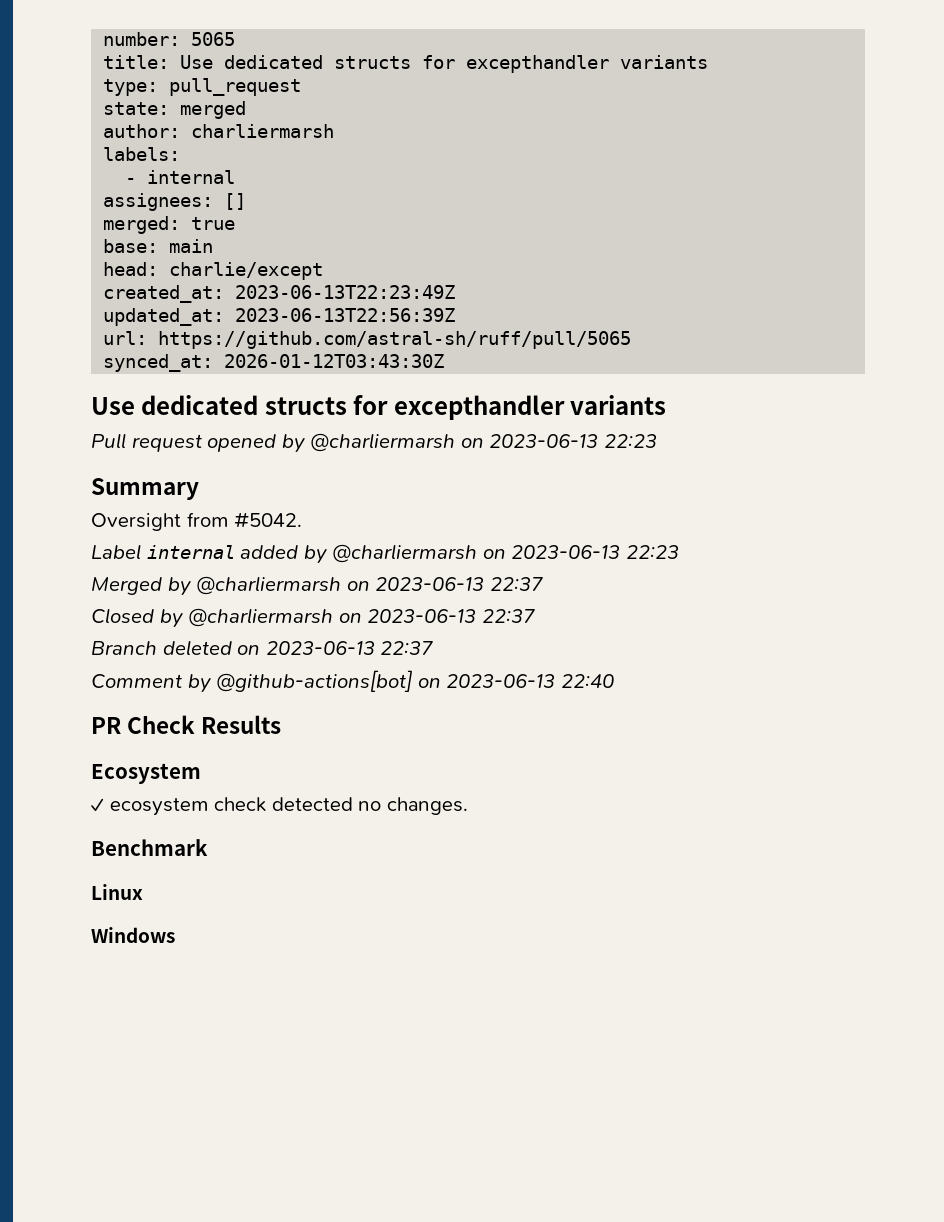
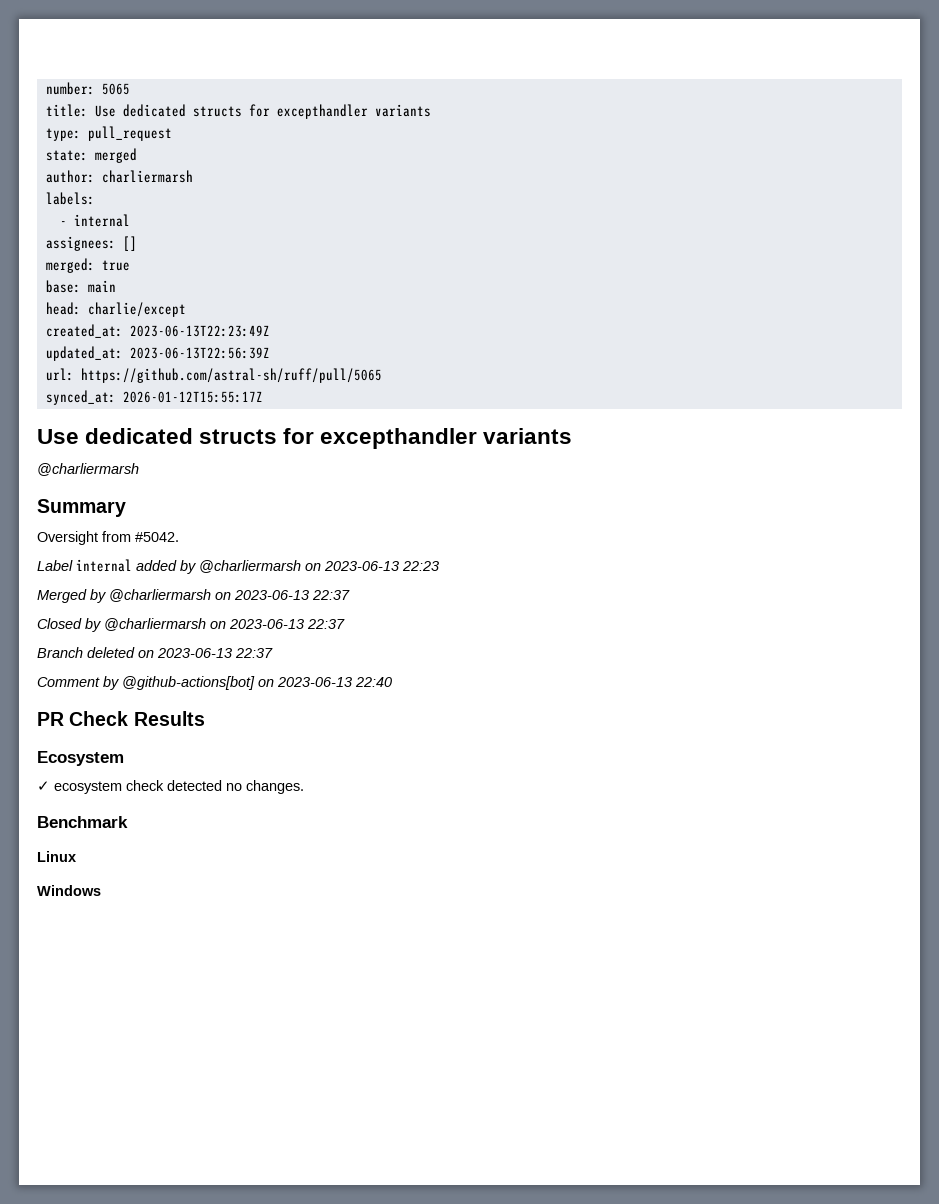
[224,354,445,368] [91,395,667,420] [91,433,657,453] 2026-01-12T03:43:30Z // Use dedicated structs for excepthandler variants // Pull request opened by @charliermarsh on 2023-06-13 22:23 -> [122,391,263,403] [37,428,573,449] [37,463,139,476] 2026-01-12T15:55:17Z // Use dedicated structs for excepthandler variants // @charliermarsh

